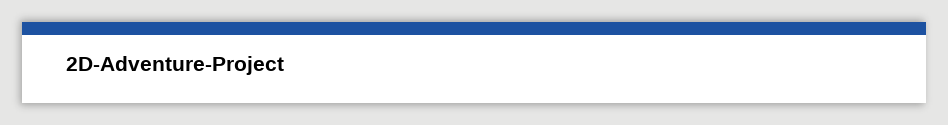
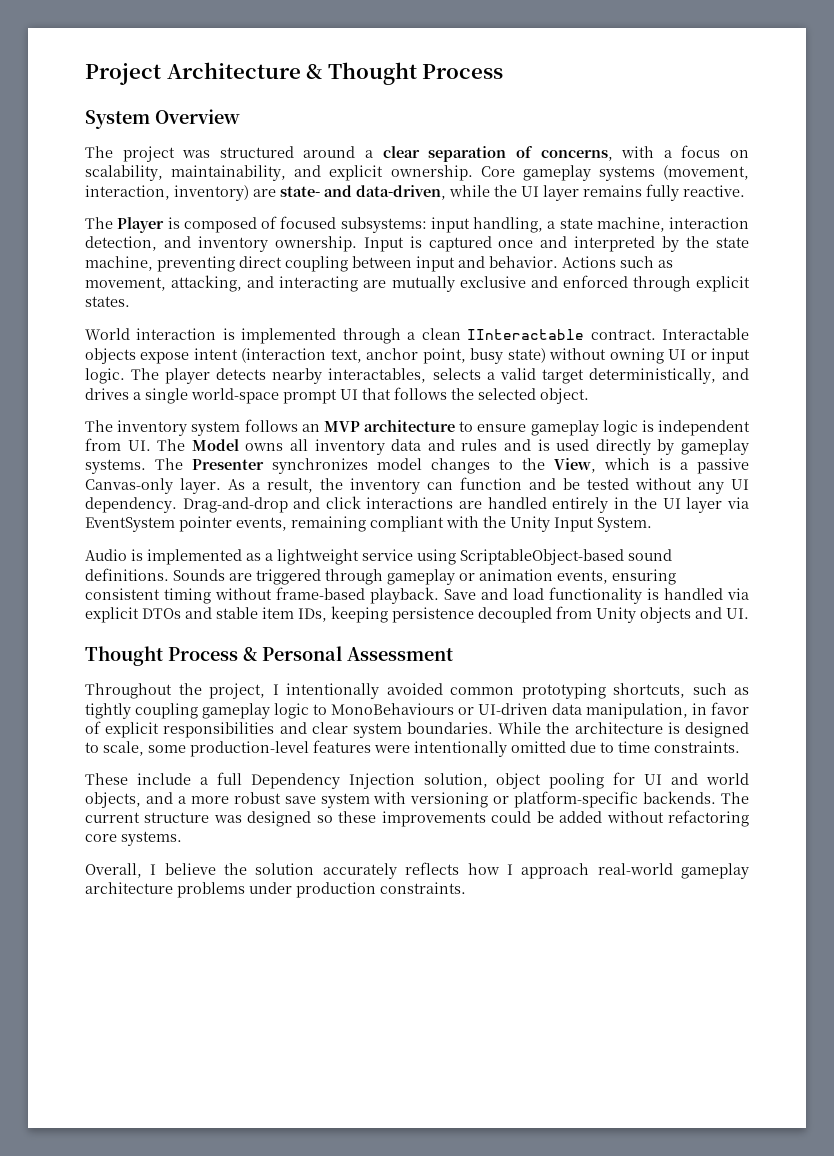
[66,56,284,75] 2D-Adventure-Project -> [85,62,504,85] [85,109,240,129] [85,145,750,162] [85,165,749,181] [85,184,745,201] [85,216,749,233] [85,236,749,252] [85,256,673,272] [85,275,751,292] [85,296,130,307] [85,328,750,344] [85,348,750,364] [85,368,749,384] [85,387,589,404] [85,419,750,436] [85,438,750,455] [85,458,749,474] [85,477,749,494] [85,496,750,513] [85,516,652,532] [85,549,672,565] [85,568,676,585] [85,587,749,604] [85,606,749,623] [85,646,453,666] [85,683,749,699] [85,702,749,719] [85,721,749,738] [85,740,740,757] [85,772,749,789] [85,791,749,808] [85,810,749,827] [85,831,182,846] [85,862,750,879] [85,882,466,898] Project Architecture & Thought Process // System Overview // The project was structured around a clear separation of concerns, with a focus on scalability, maintainability, and explicit ownership. Core gameplay systems (movement, interaction, inventory) are state- and data-driven, while the UI layer remains fully reactive. // The Player is composed of focused subsystems: input handling, a state machine, interaction detection, and inventory ownership. Input is captured once and interpreted by the state machine, preventing direct coupling between input and behavior. Actions such as movement, attacking, and interacting are mutually exclusive and enforced through explicit states. // World interaction is implemented through a clean IInteractable contract. Interactable objects expose intent (interaction text, anchor point, busy state) without owning UI or input logic. The player detects nearby interactables, selects a valid target deterministically, and drives a single world-space prompt UI that follows the selected object. // The inventory system follows an MVP architecture to ensure gameplay logic is independent from UI. The Model owns all inventory data and rules and is used directly by gameplay systems. The Presenter synchronizes model changes to the View, which is a passive Canvas-only layer. As a result, the inventory can function and be tested without any UI dependency. Drag-and-drop and click interactions are handled entirely in the UI layer via EventSystem pointer events, remaining compliant with the Unity Input System. // Audio is implemented as a lightweight service using ScriptableObject-based sound definitions. Sounds are triggered through gameplay or animation events, ensuring consistent timing without frame-based playback. Save and load functionality is handled via explicit DTOs and stable item IDs, keeping persistence decoupled from Unity objects and UI. // Thought Process & Personal Assessment // Throughout the project, I intentionally avoided common prototyping shortcuts, such as tightly coupling gameplay logic to MonoBehaviours or UI-driven data manipulation, in favor of explicit responsibilities and clear system boundaries. While the architecture is designed to scale, some production-level features were intentionally omitted due to time constraints. // These include a full Dependency Injection solution, object pooling for UI and world objects, and a more robust save system with versioning or platform-specific backends. The current structure was designed so these improvements could be added without refactoring core systems. // Overall, I believe the solution accurately reflects how I approach real-world gameplay architecture problems under production constraints.

